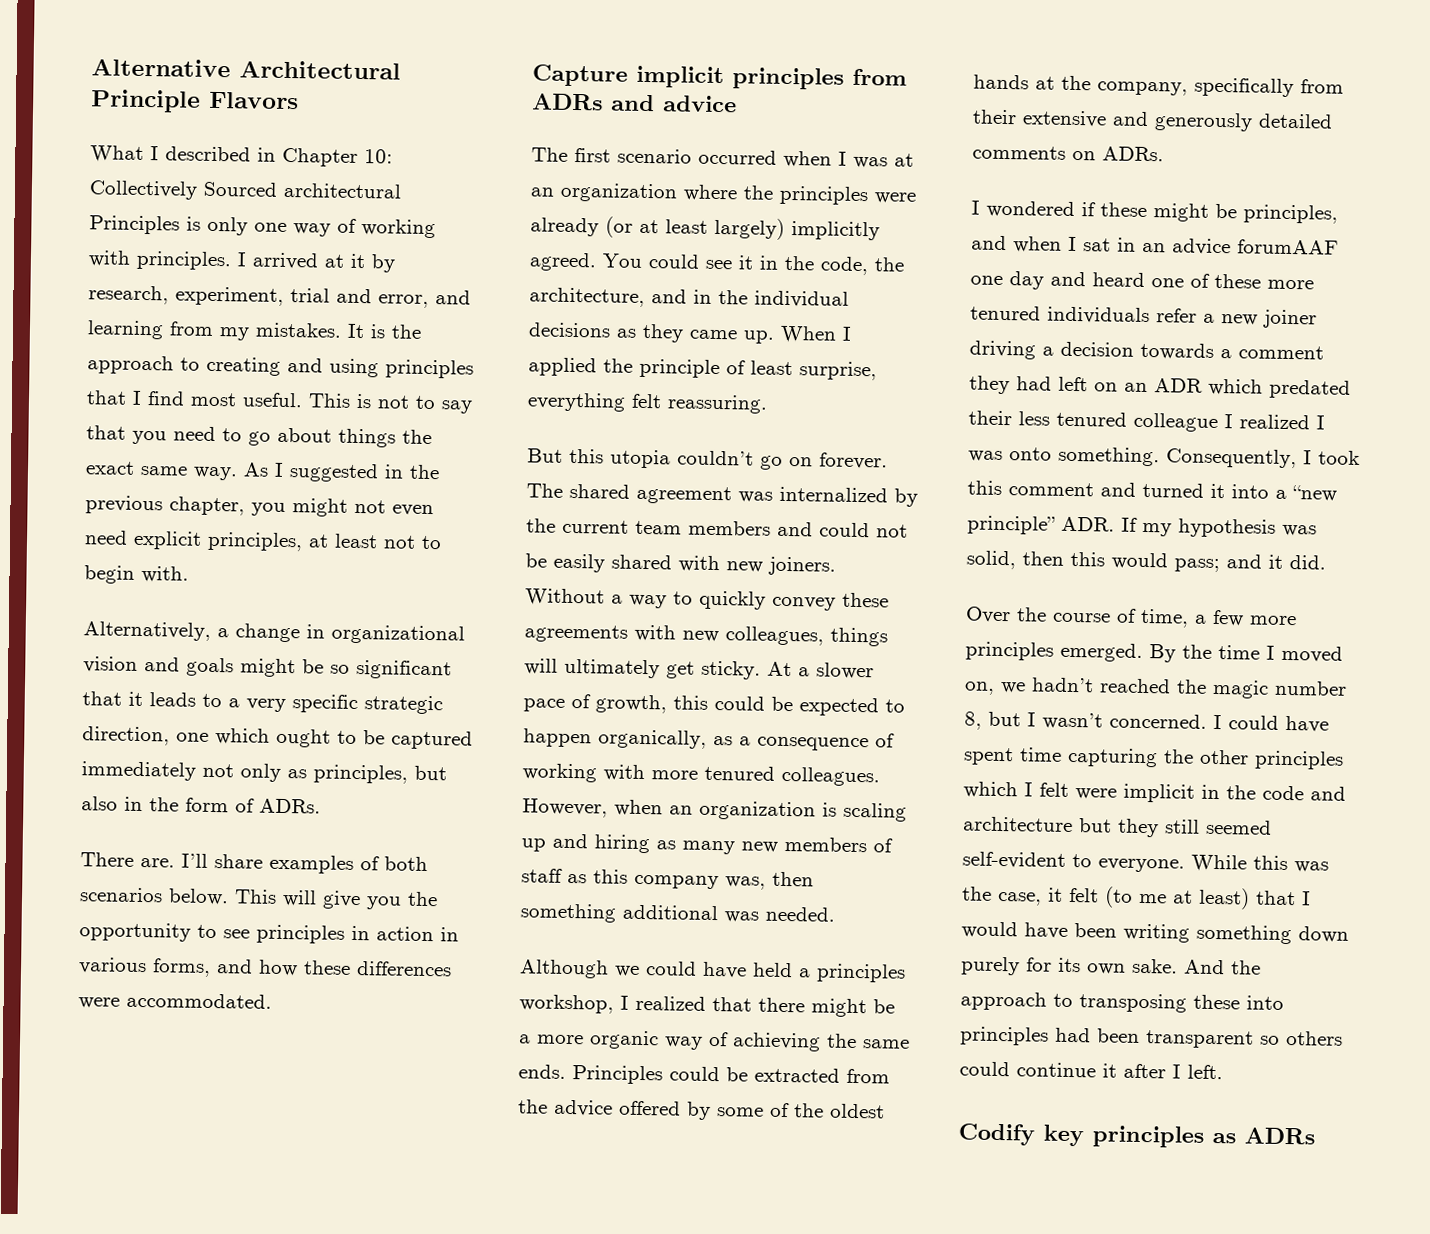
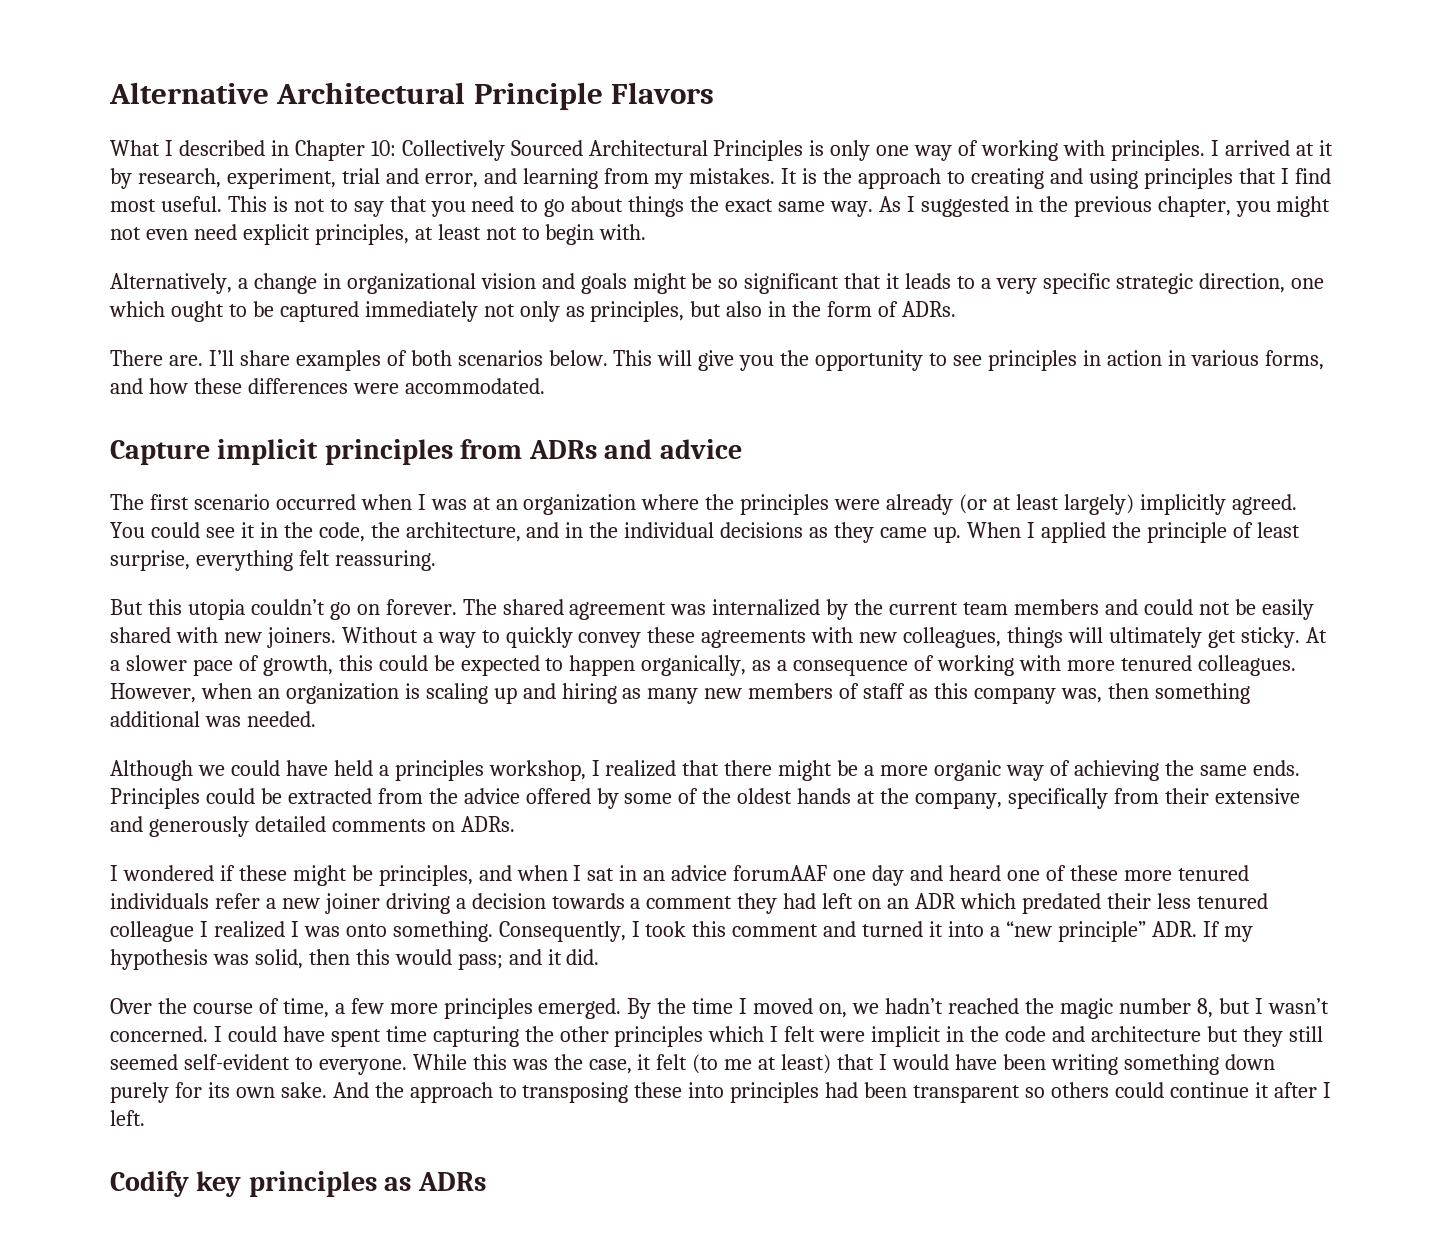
[283,182,402,199] architectural -> [588,140,708,156] Architectural

